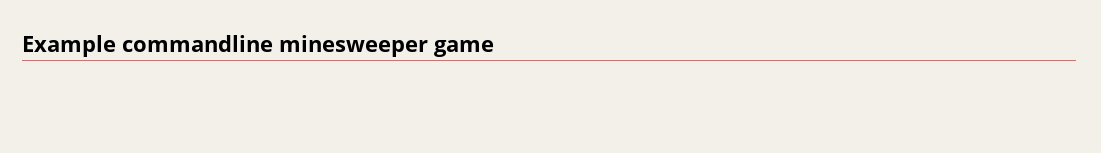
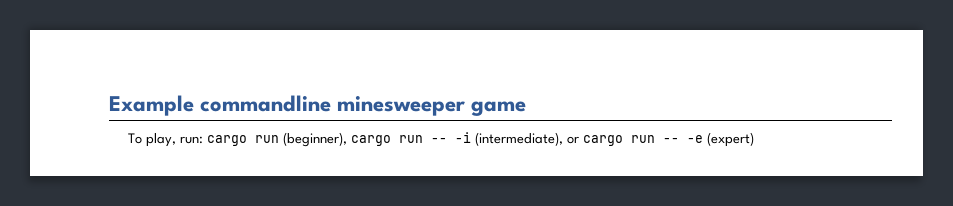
(494, 48) none -> [128,132,755,147] // To play, run: cargo run (beginner), cargo run -- -i (intermediate), or cargo run -- -e (expert)

